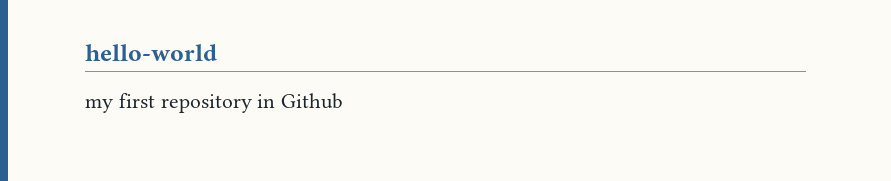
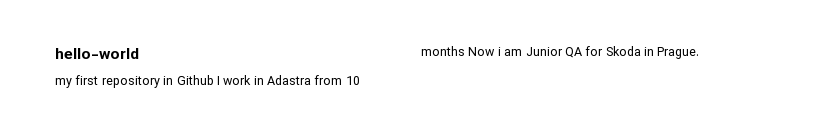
(344, 101) none -> [216,75,360,85] [421,46,700,59] I work in Adastra from 10 months Now i am Junior QA for Skoda in Prague.

